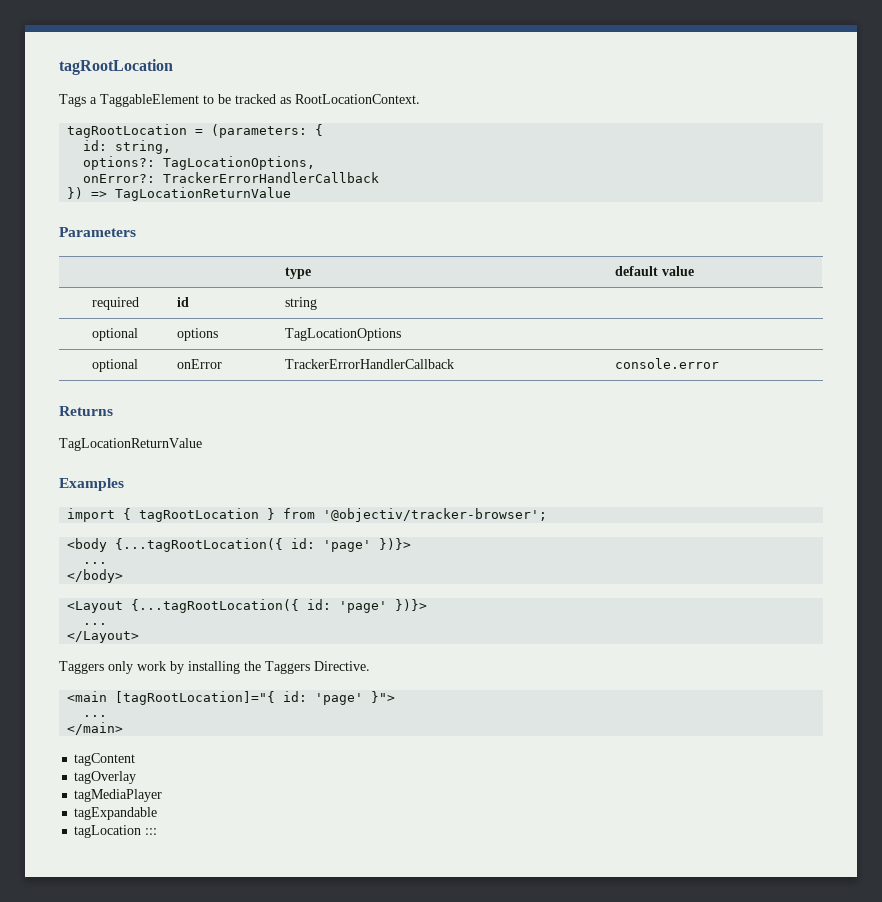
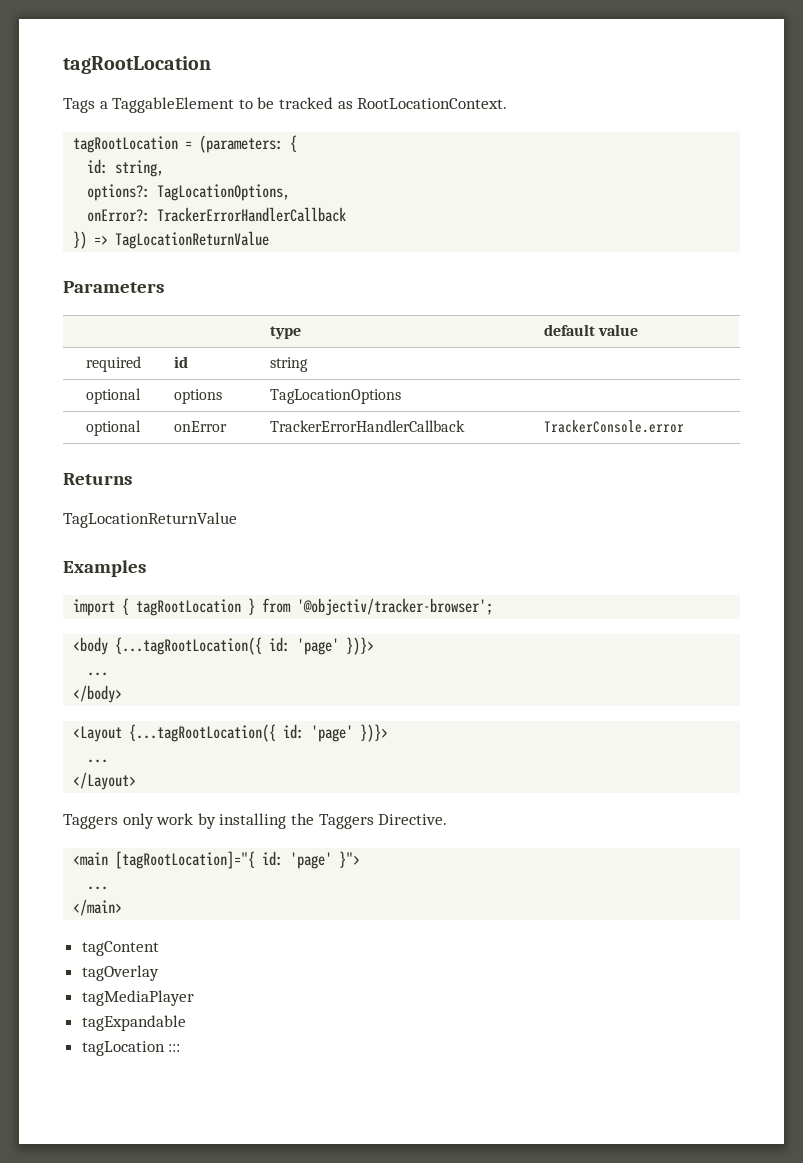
[615,358,720,369] console.error -> [543,420,684,433] TrackerConsole.error

